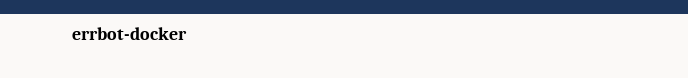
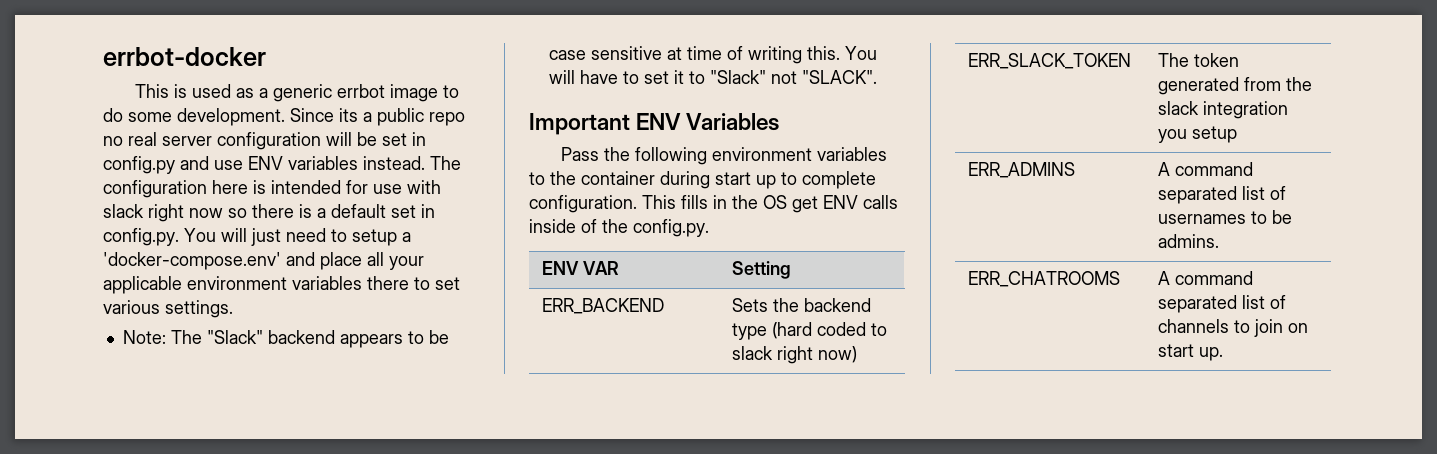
(187, 33) none -> [134,84,459,102] [103,108,465,126] [103,132,426,150] [103,156,461,174] [103,180,441,198] [103,204,435,222] [103,228,411,246] [103,252,424,270] [103,276,460,294] [103,300,233,318] [122,330,449,348] [548,46,877,64] [548,70,877,84] [529,113,780,135] [560,147,887,165] [529,171,876,189] [529,195,898,213] [529,219,709,237] [542,261,620,275] [732,261,792,279] [542,298,665,314] [732,298,872,312] [732,322,888,340] [732,346,858,364] [968,53,1132,69] [1158,53,1240,67] [1158,77,1313,95] [1158,101,1289,119] [1158,126,1238,143] [968,162,1076,178] [1158,162,1254,176] [1158,186,1287,204] [1158,210,1293,224] [1158,234,1220,248] [968,271,1121,287] [1158,271,1254,285] [1158,295,1287,313] [1158,319,1309,337] [1158,344,1224,361] // This is used as a generic errbot image to do some development. Since its a public repo no real server configuration will be set in config.py and use ENV variables instead. The configuration here is intended for use with slack right now so there is a default set in config.py. You will just need to setup a 'docker-compose.env' and place all your applicable environment variables there to set various settings. // Note: The "Slack" backend appears to be case sensitive at time of writing this. You will have to set it to "Slack" not "SLACK". // Important ENV Variables // Pass the following environment variables to the container during start up to complete configuration. This fills in the OS get ENV calls inside of the config.py. // ENV VAR | Setting // ERR_BACKEND | Sets the backend type (hard coded to slack right now) // ERR_SLACK_TOKEN | The token generated from the slack integration you setup // ERR_ADMINS | A command separated list of usernames to be admins. // ERR_CHATROOMS | A command separated list of channels to join on start up.

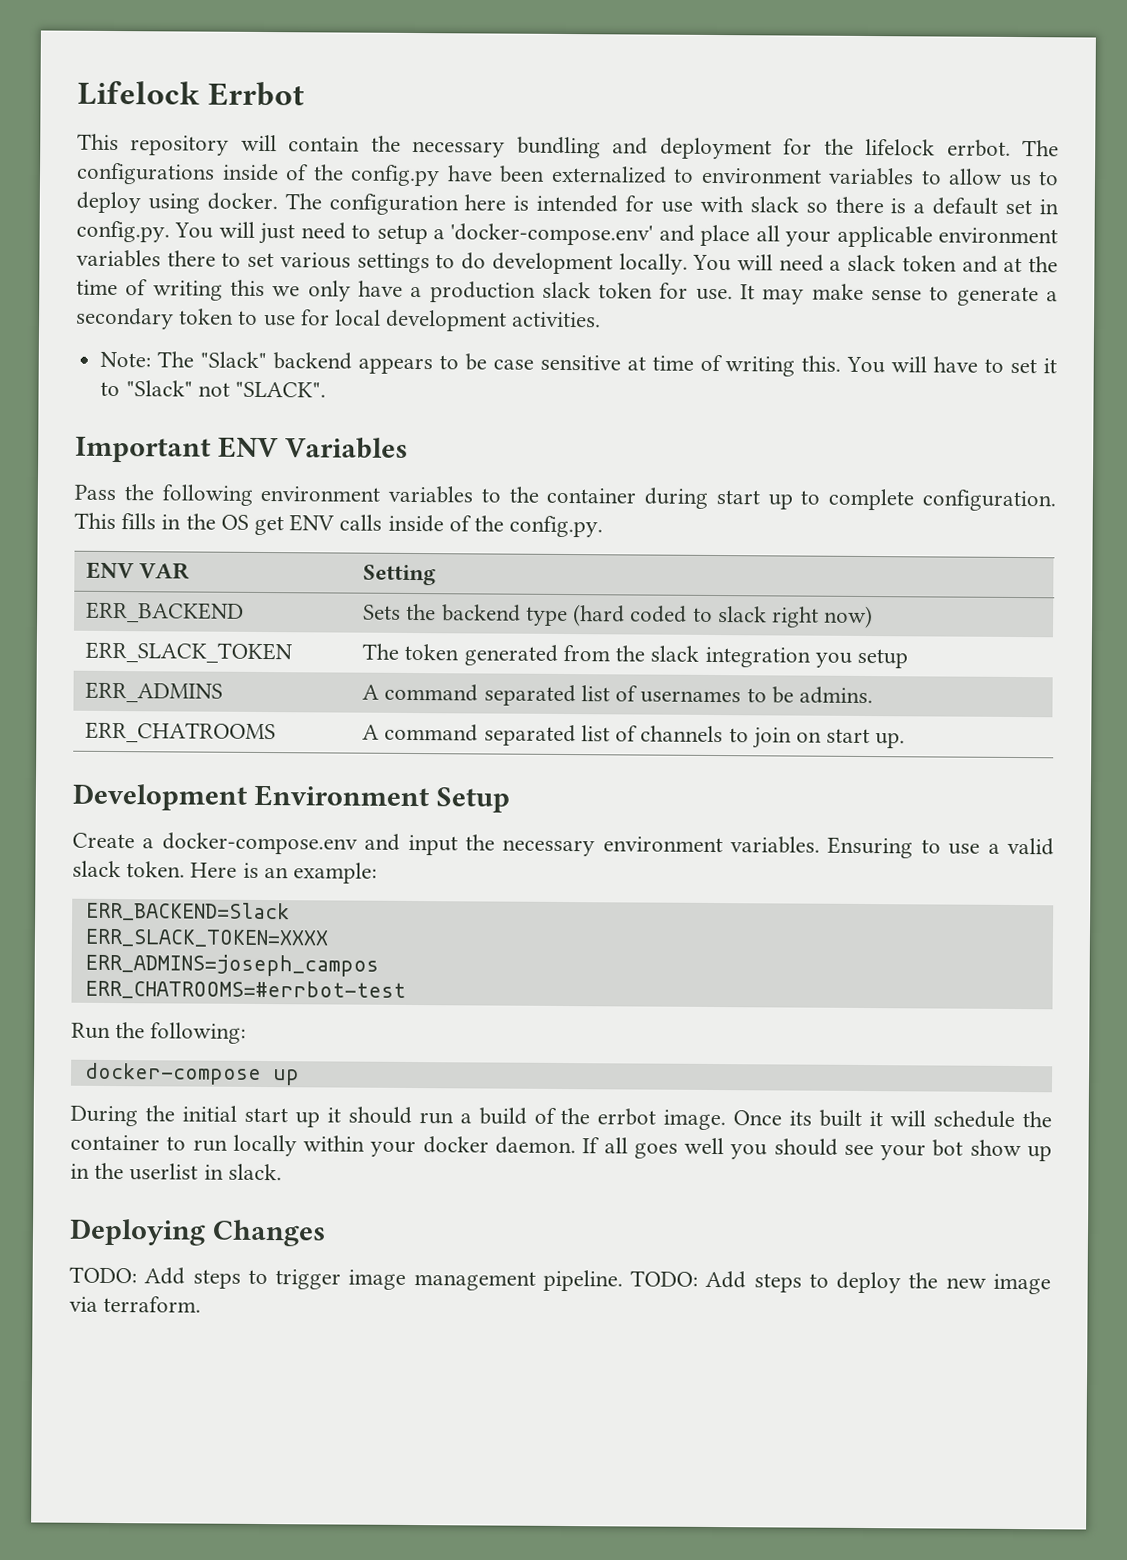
[103,47,266,66] [134,84,459,102] [103,108,465,126] [103,132,426,150] [103,156,425,174] errbot-docker // This is used as a generic errbot image to do some development. Since its a public repo no real server configuration will be set in config.py and use ENV variables instead. -> [77,80,305,107] [77,133,1059,160] [76,162,1059,187] [76,191,278,214] Lifelock Errbot // This repository will contain the necessary bundling and deployment for the lifelock errbot. The configurations inside of the config.py have been externalized to environment variables to allow us to deploy using docker.
[148,204,223,222] right now -> (799, 204) none
[165,300,233,318] settings. -> [356,252,1058,275] [76,279,1058,307] [75,307,602,332] settings to do development locally. You will need a slack token and at the time of writing this we only have a production slack token for use. It may make sense to generate a secondary token to use for local development activities.
(1224, 354) none -> [72,783,510,813] [72,832,1054,859] [72,860,378,884] [85,901,290,922] [84,928,328,948] [84,953,379,977] [84,979,406,1000] [71,1022,247,1044] [83,1062,300,1086] [70,1105,1053,1131] [70,1134,1053,1162] [70,1162,282,1181] [69,1218,326,1247] [69,1266,1051,1295] [69,1295,202,1313] // Development Environment Setup // Create a docker-compose.env and input the necessary environment variables. Ensuring to use a valid slack token. Here is an example: // ERR_BACKEND=Slack // ERR_SLACK_TOKEN=XXXX // ERR_ADMINS=joseph_campos // ERR_CHATROOMS=#errbot-test // Run the following: // docker-compose up // During the initial start up it should run a build of the errbot image. Once its built it will schedule the container to run locally within your docker daemon. If all goes well you should see your bot show up in the userlist in slack. // Deploying Changes // TODO: Add steps to trigger image management pipeline. TODO: Add steps to deploy the new image via terraform.

